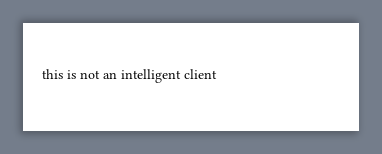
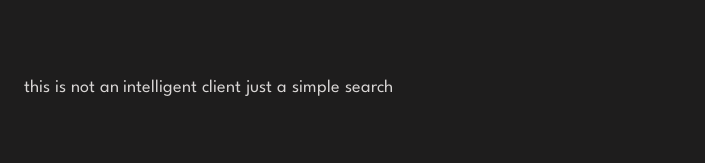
(217, 74) none -> [245,79,393,96] just a simple search

